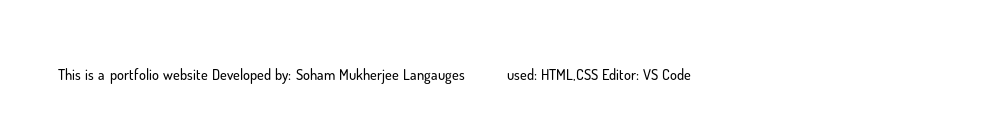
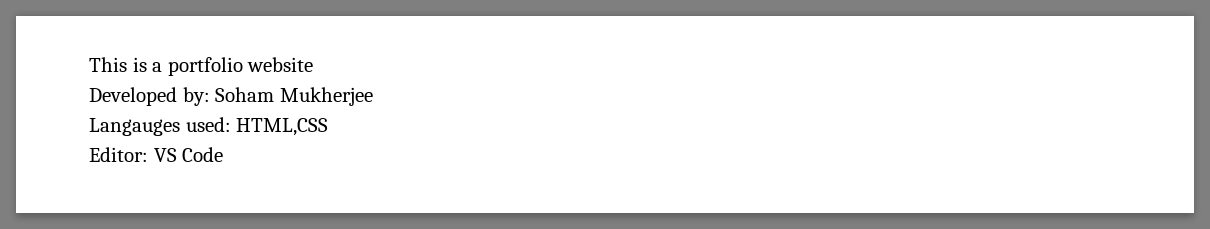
(208, 74) none -> (314, 64) //
(399, 76) none -> (373, 96) //
(598, 75) none -> (329, 127) //

